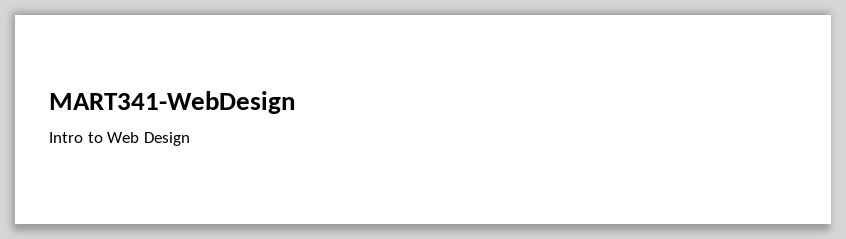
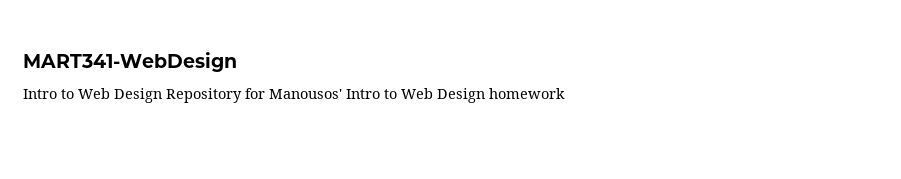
(190, 139) none -> [166,88,565,103] Repository for Manousos' Intro to Web Design homework

